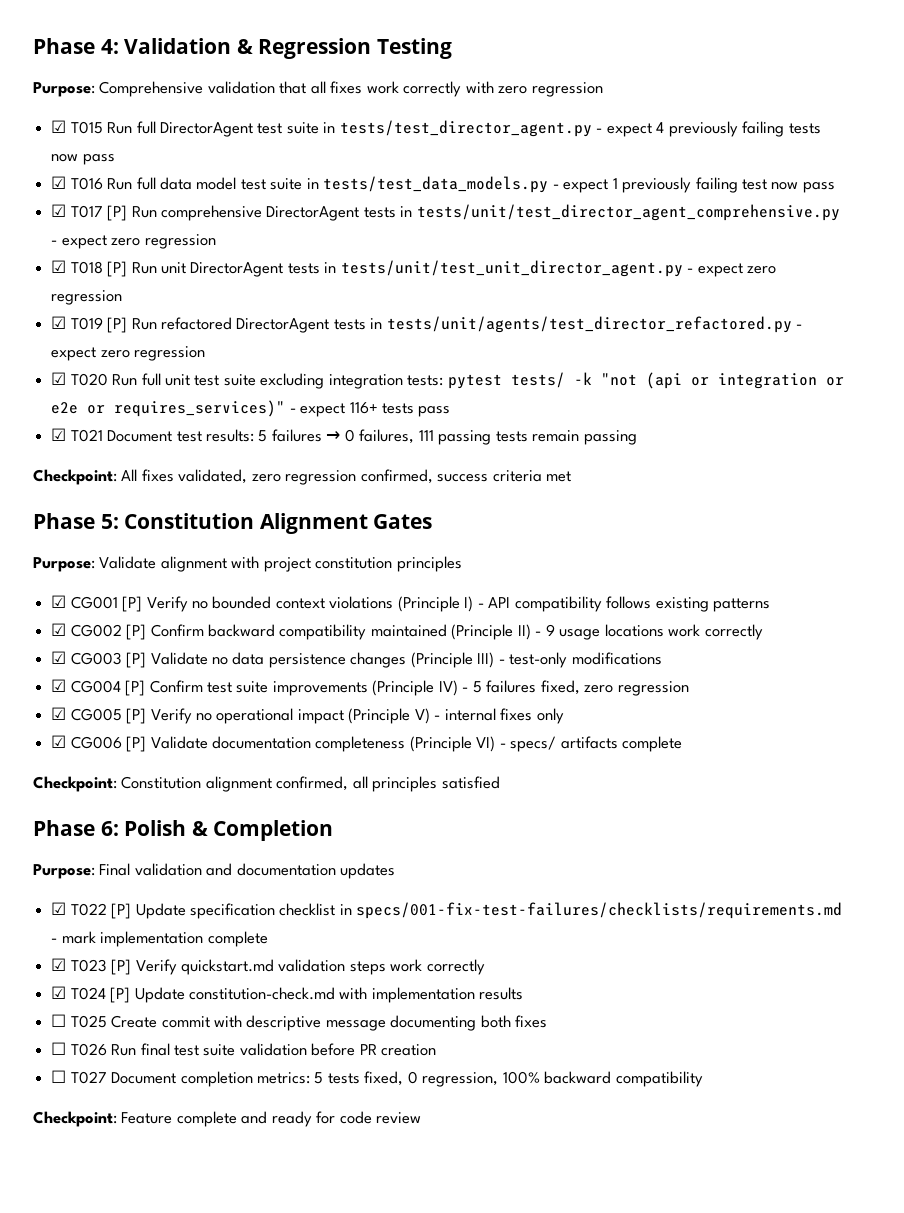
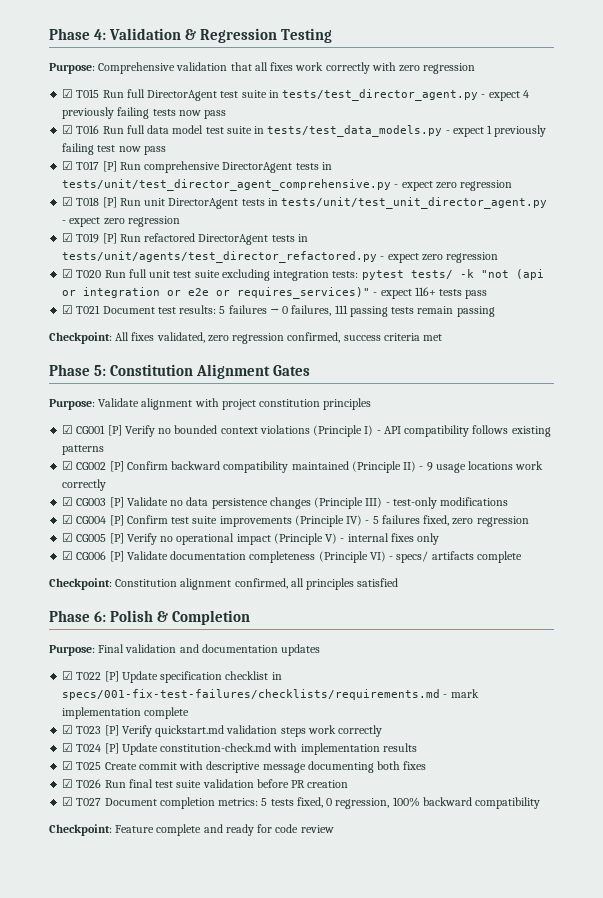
[51,1014,67,1027] ☐ -> [62,761,74,770] ☑
[51,1042,67,1055] ☐ -> [62,779,74,788] ☑
[51,1070,67,1083] ☐ -> [62,797,74,806] ☑

